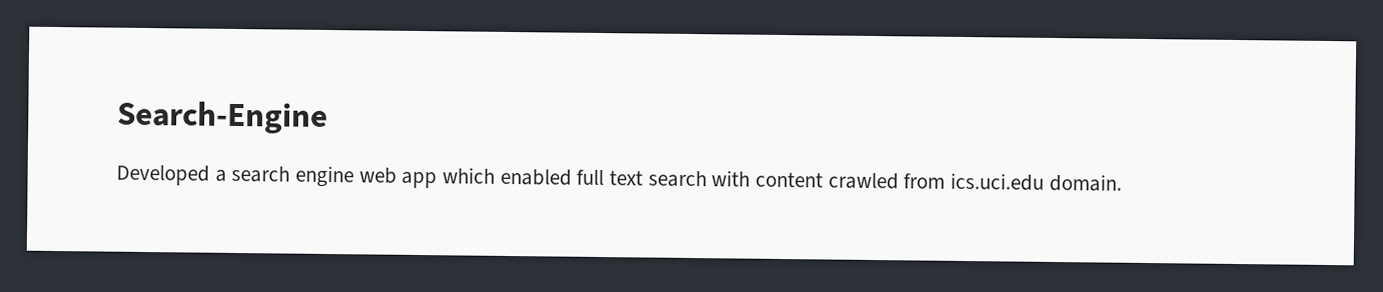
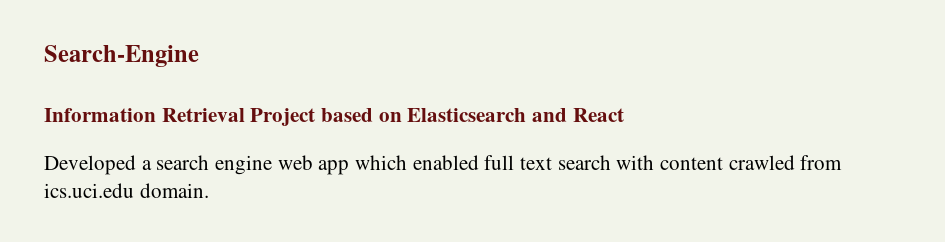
(328, 117) none -> [44,108,624,126] // Information Retrieval Project based on Elasticsearch and React

